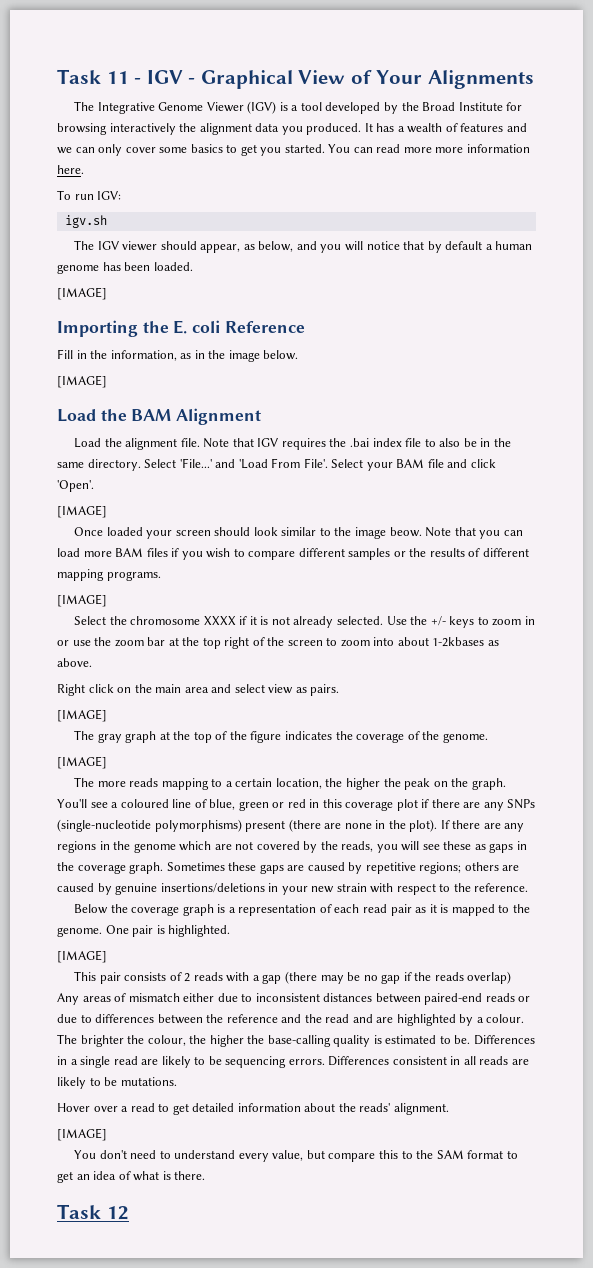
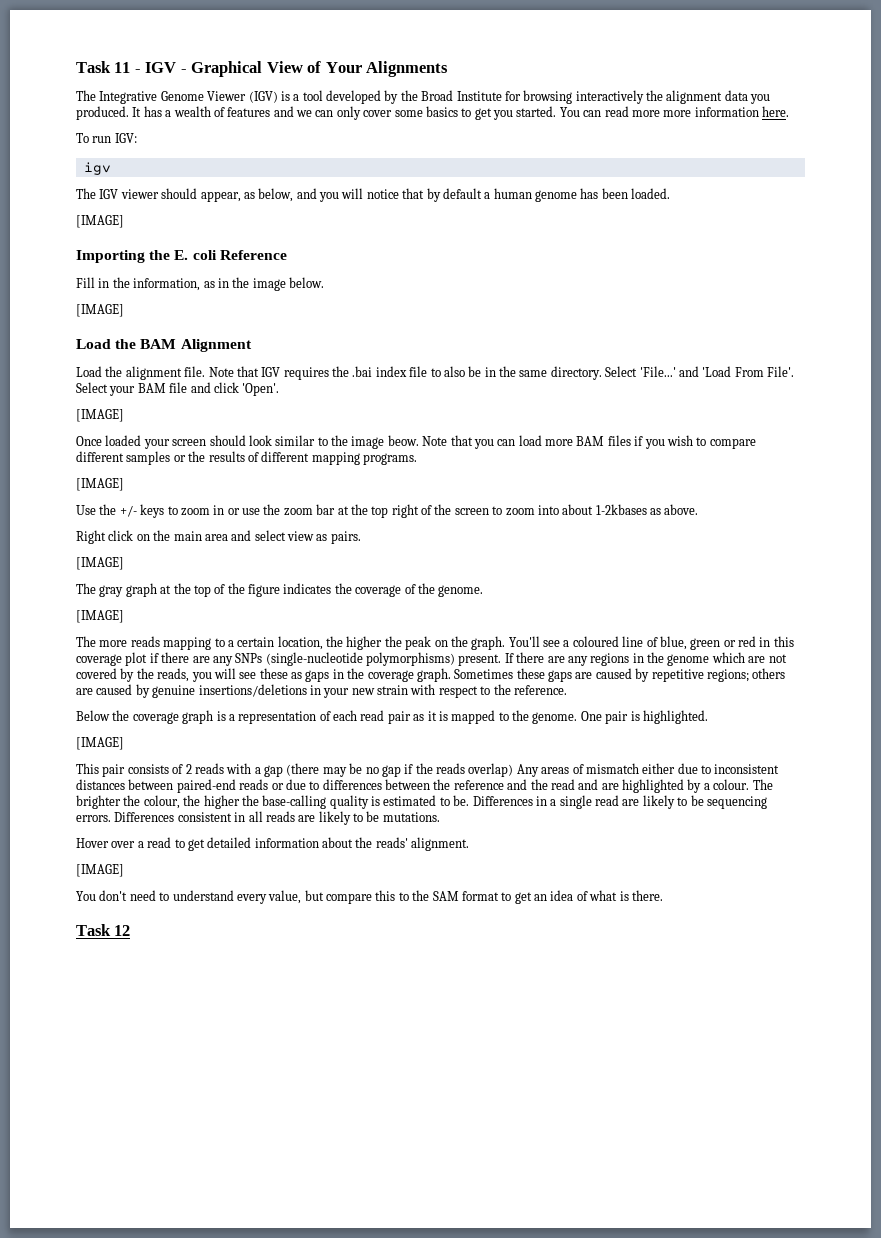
[64,215,107,228] igv.sh -> [83,162,111,175] igv
[74,616,383,628] Select the chromosome XXXX if it is not already selected. -> (124, 484) none
[245,819,438,832] present (there are none in the plot). -> [458,654,502,666] present.

